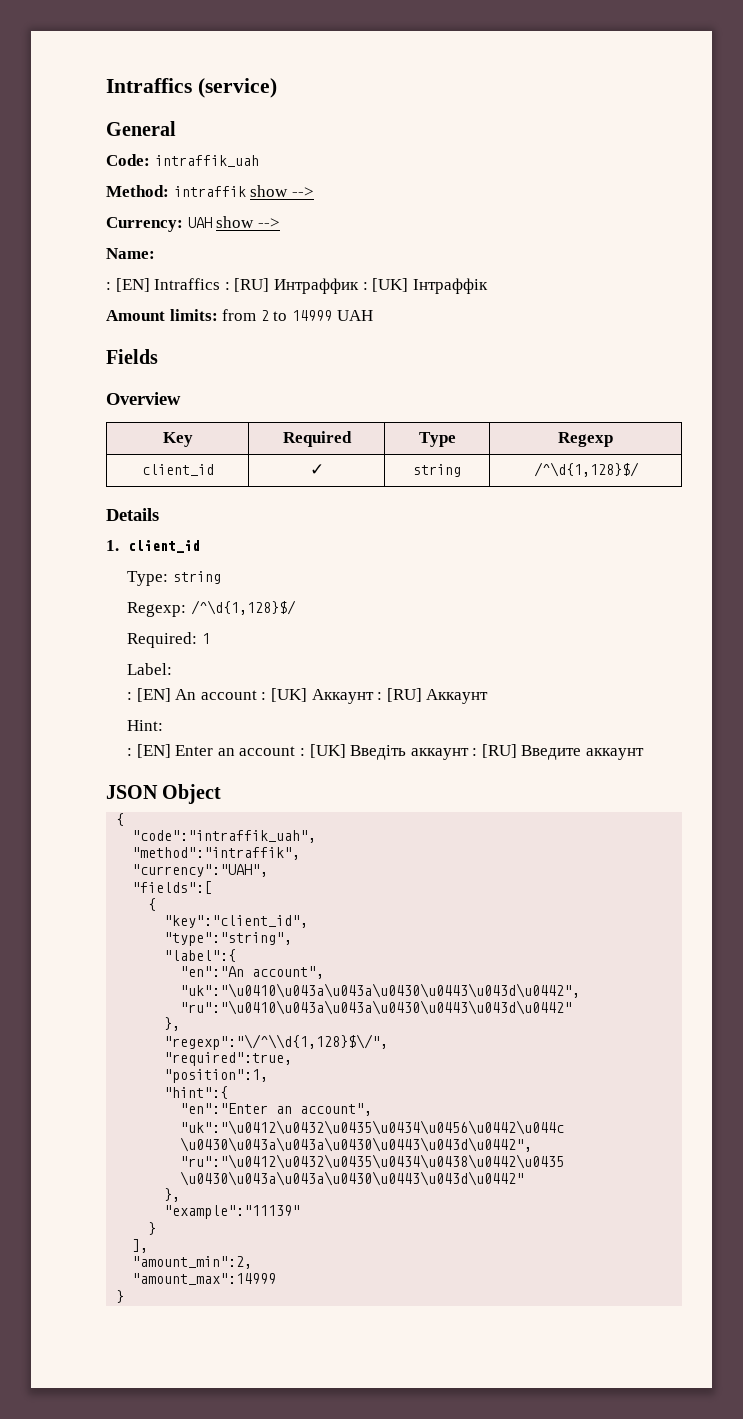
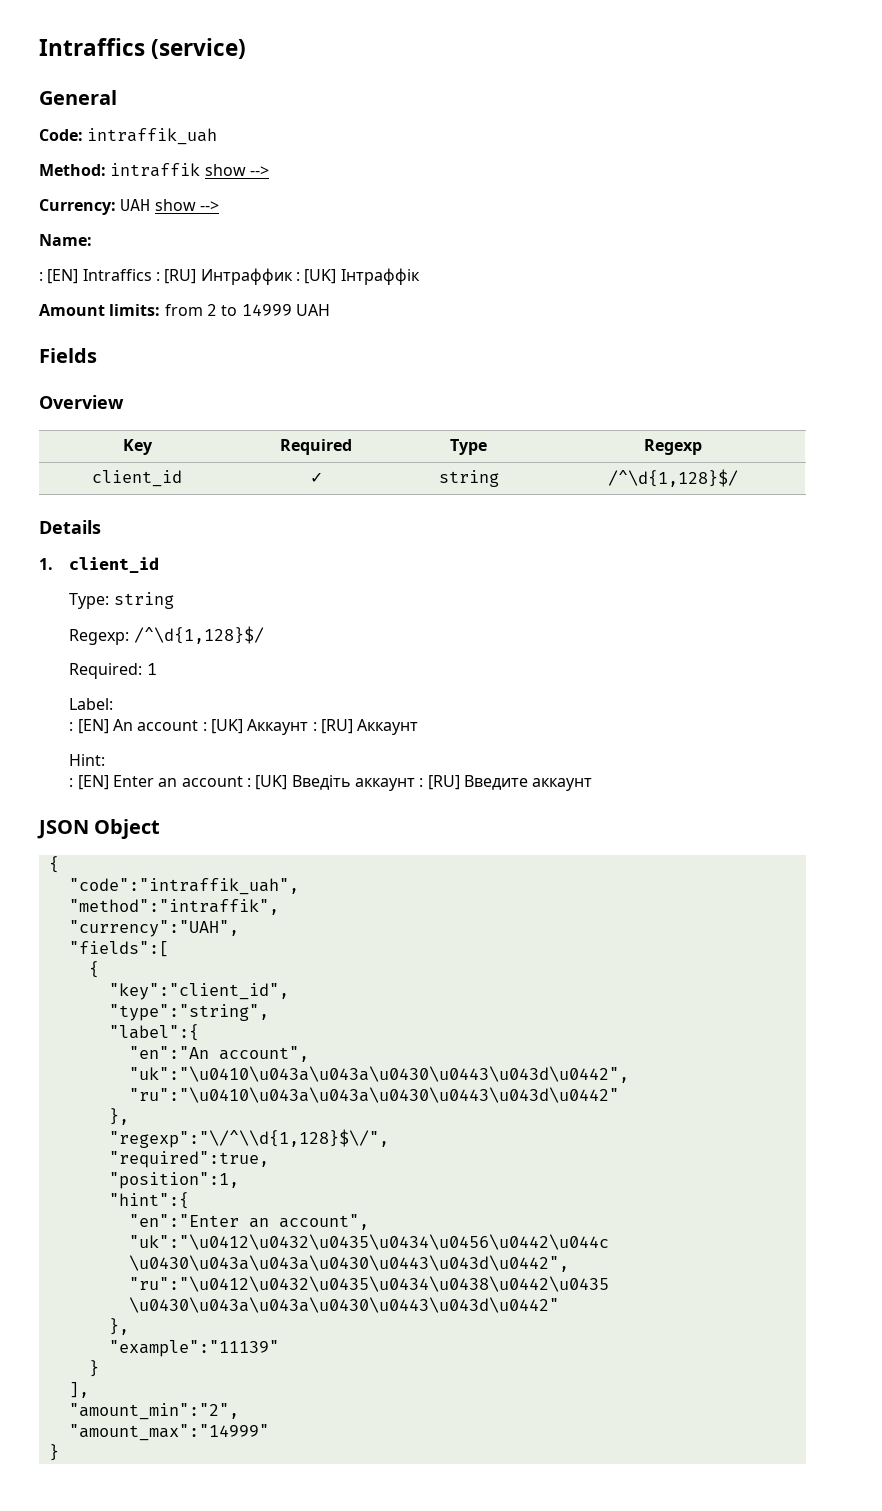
[132,1256,253,1269] [132,1273,277,1285] "amount_min":2, // "amount_max":14999 -> [68,1403,239,1420] [68,1424,269,1441] "amount_min":"2", // "amount_max":"14999"

